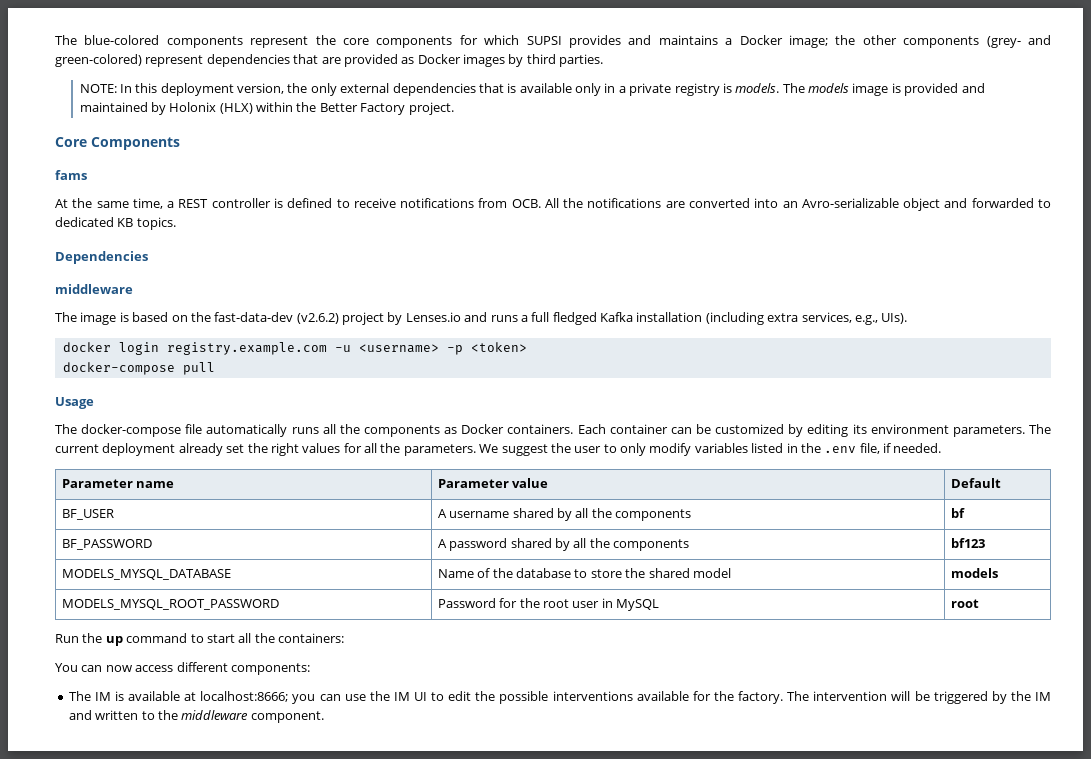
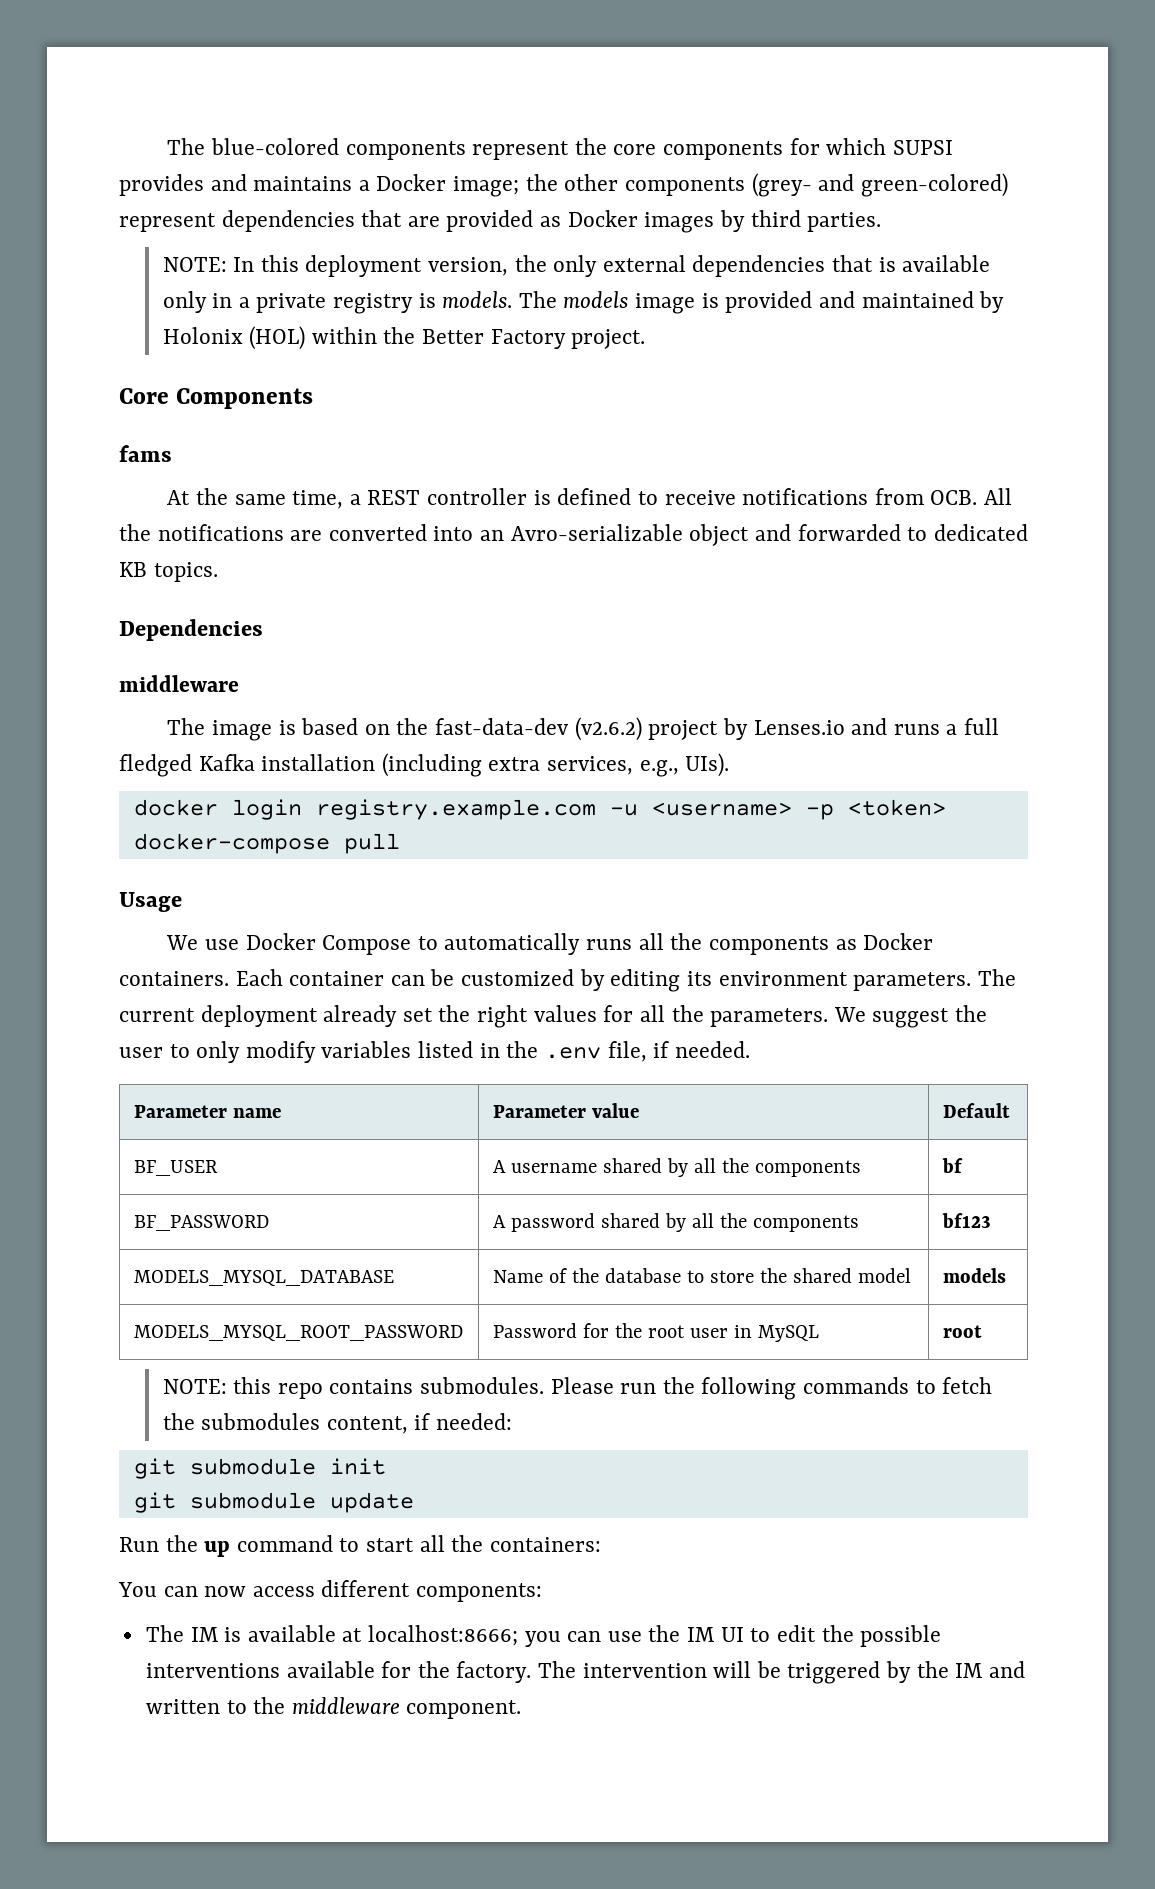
[219,103,253,114] (HLX) -> [249,326,306,350] (HOL)
[55,424,203,437] The docker-compose file -> [166,933,438,955] We use Docker Compose to
(979, 603) none -> [162,1377,993,1400] [162,1413,512,1434] [133,1458,386,1479] [133,1492,414,1513] // NOTE: this repo contains submodules. Please run the following commands to fetch the submodules content, if needed: // git submodule init // git submodule update

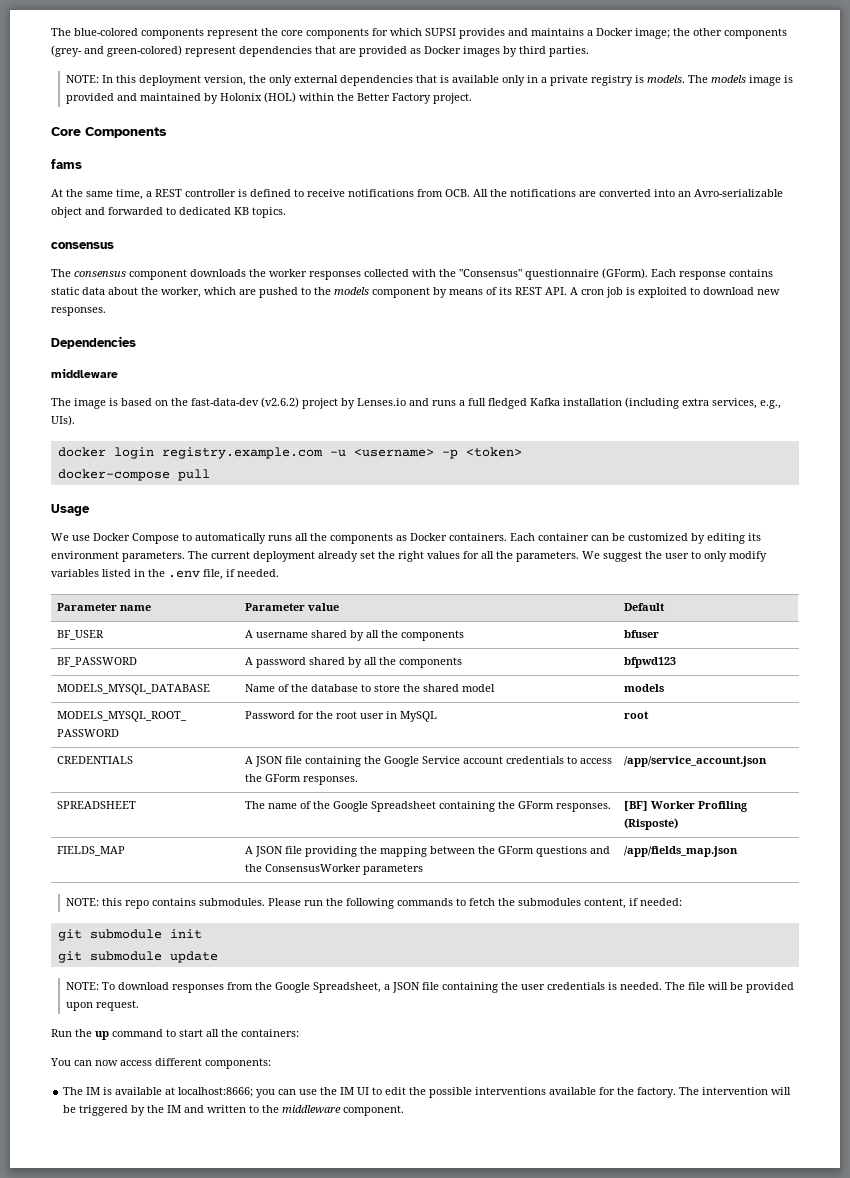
(218, 572) none -> [51,242,114,249] [51,268,773,280] [51,287,780,298] [51,307,106,316] // consensus // The consensus component downloads the worker responses collected with the "Consensus" questionnaire (GForm). Each response contains static data about the worker, which are pushed to the models component by means of its REST API. A cron job is exploited to download new responses.
[942,1158,964,1173] bf -> [624,630,660,638] bfuser
[942,1213,992,1228] bf123 -> [624,657,677,668] bfpwd123
(983, 1331) none -> [57,756,134,764] [245,756,613,767] [245,774,359,785] [624,756,768,767] [57,801,137,809] [245,801,612,812] [624,801,749,812] [624,818,679,830] [57,846,126,856] [245,846,611,857] [245,864,424,875] [624,846,739,857] // CREDENTIALS | A JSON file containing the Google Service account credentials to access the GForm responses. | /app/service_account.json // SPREADSHEET | The name of the Google Spreadsheet containing the GForm responses. | [BF] Worker Profiling (Risposte) // FIELDS_MAP | A JSON file providing the mapping between the GForm questions and the ConsensusWorker parameters | /app/fields_map.json
(414, 1502) none -> [65,982,794,993] [65,1000,139,1011] // NOTE: To download responses from the Google Spreadsheet, a JSON file containing the user credentials is needed. The file will be provided upon request.

